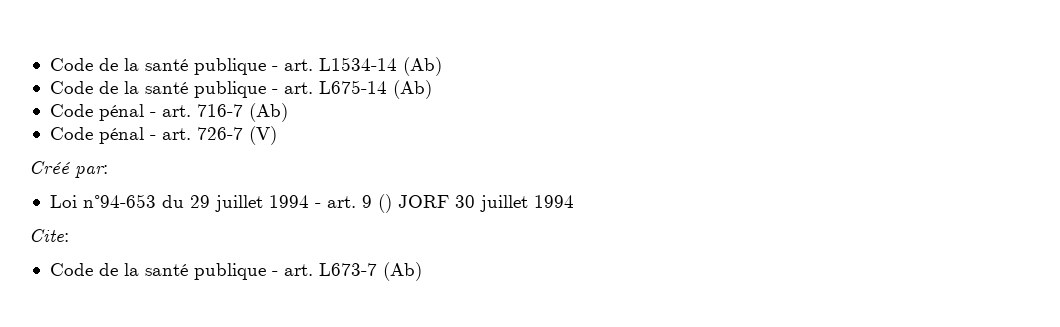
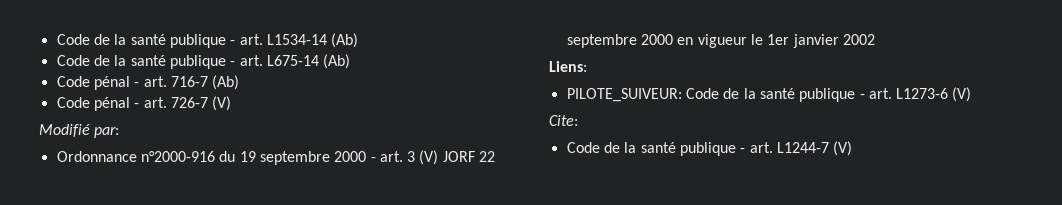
[29,161,70,174] Créé -> [39,124,90,137] Modifié
[49,194,574,213] Loi n°94-653 du 29 juillet 1994 - art. 9 () JORF 30 juillet 1994 -> [56,150,496,165] [566,34,875,48] [549,61,587,72] [566,87,972,102] Ordonnance n°2000-916 du 19 septembre 2000 - art. 3 (V) JORF 22 septembre 2000 en vigueur le 1er janvier 2002 // Liens: // PILOTE_SUIVEUR: Code de la santé publique - art. L1273-6 (V)
[318,262,422,281] L673-7 (Ab) -> [776,141,853,156] L1244-7 (V)

